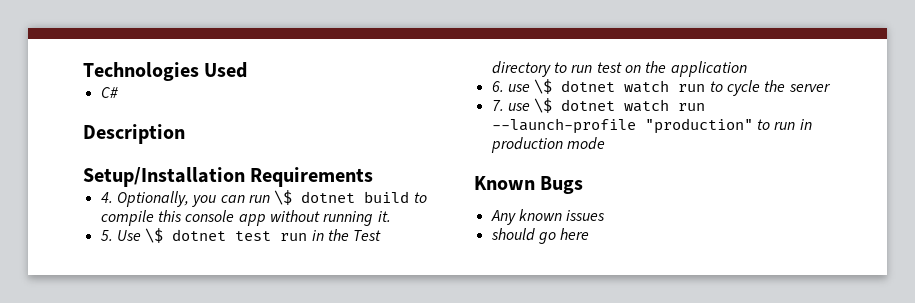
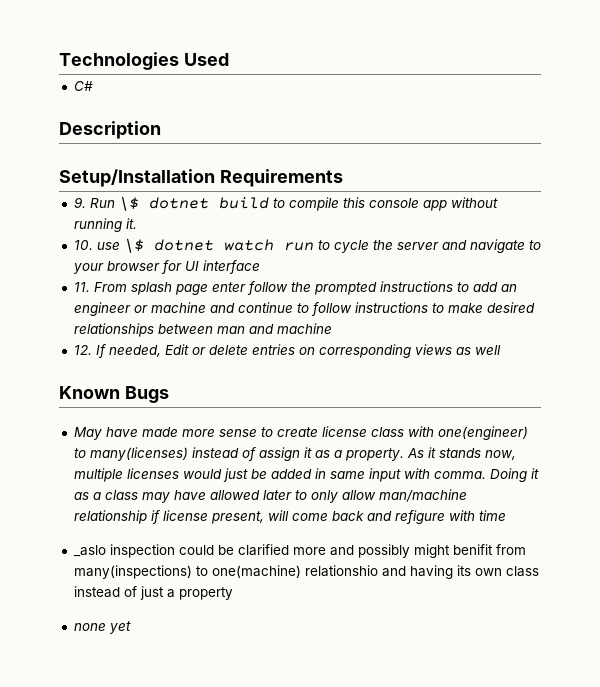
[100,191,270,207] 4. Optionally, you can run -> [73,197,115,208] 9. Run
[100,228,382,243] [491,61,747,77] [491,81,504,92] 5. Use \$ dotnet test run in the Test directory to run test on the application // 6. -> [73,240,93,250] 10.
[491,98,706,113] [491,118,812,134] [490,137,605,153] [474,176,584,194] [490,209,606,225] [490,228,590,244] // 7. use \$ dotnet watch run --launch-profile "production" to run in production mode // Known Bugs // Any known issues // should go here -> [441,239,541,253] [72,260,260,274] [73,281,517,295] [73,302,535,316] [73,323,332,337] [73,344,501,358] [59,386,169,403] [73,426,528,440] [73,447,516,461] [73,468,539,482] [73,489,467,503] [73,510,506,524] [73,544,526,558] [73,565,539,579] [73,586,233,600] [73,621,131,634] and navigate to your browser for UI interface // 11. From splash page enter follow the prompted instructions to add an engineer or machine and continue to follow instructions to make desired relationships between man and machine // 12. If needed, Edit or delete entries on corresponding views as well // Known Bugs // May have made more sense to create license class with one(engineer) to many(licenses) instead of assign it as a property. As it stands now, multiple licenses would just be added in same input with comma. Doing it as a class may have allowed later to only allow man/machine relationship if license present, will come back and refigure with time // _aslo inspection could be clarified more and possibly might benifit from many(inspections) to one(machine) relationshio and having its own class instead of just a property // none yet

